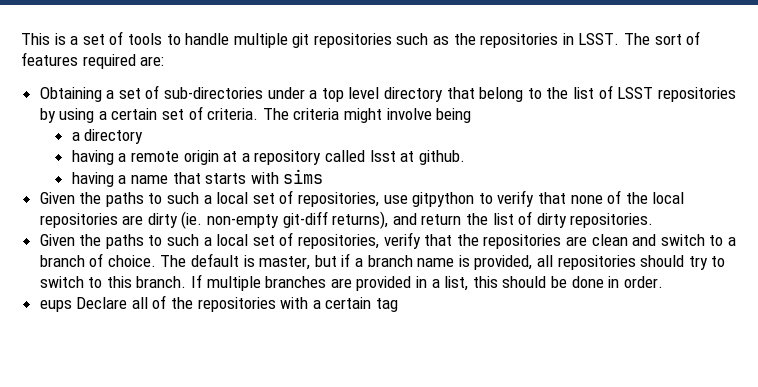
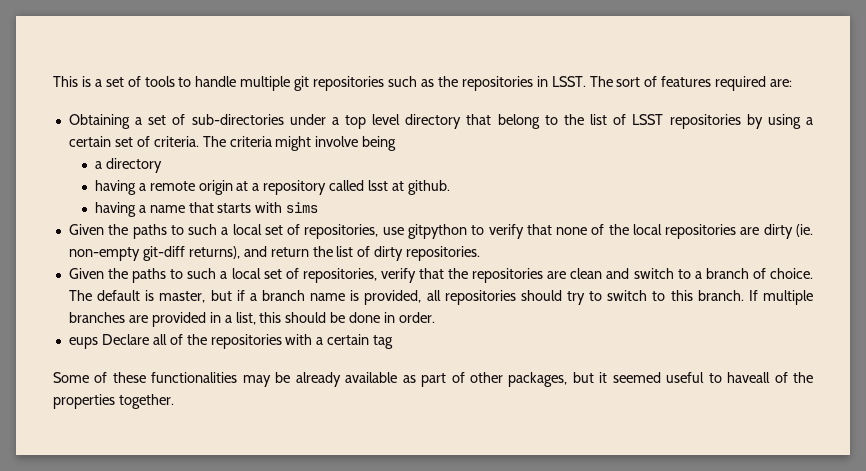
(399, 305) none -> [53,372,814,387] [53,394,174,409] // Some of these functionalities may be already available as part of other packages, but it seemed useful to haveall of the properties together.

